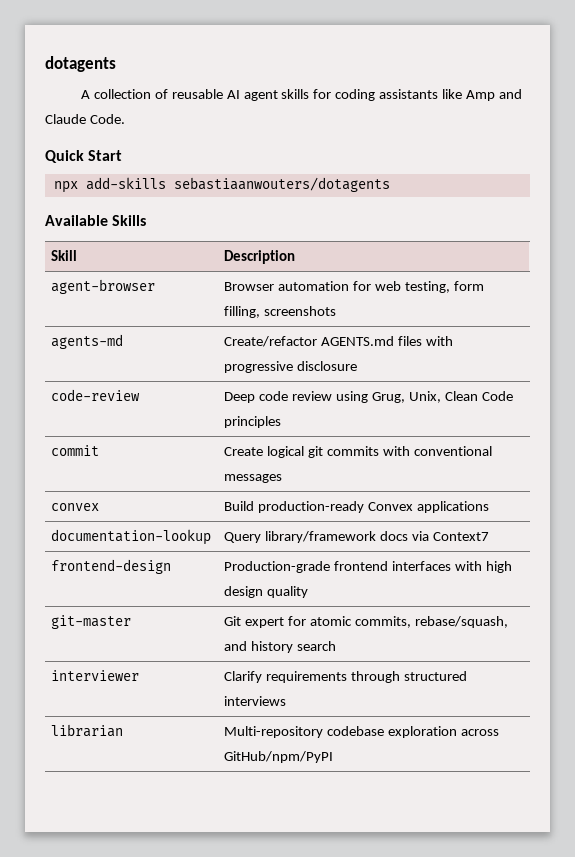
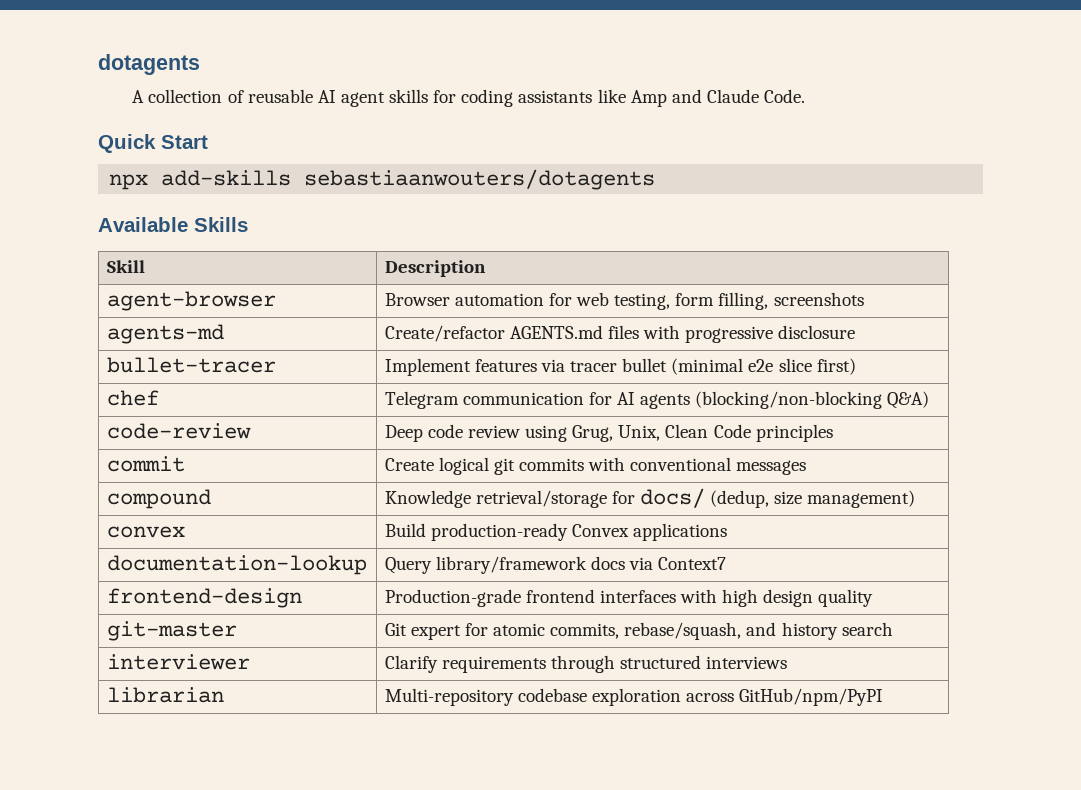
(358, 366) none -> [106,357,276,373] [384,358,856,376] [106,390,159,406] [384,391,930,409] // bullet-tracer | Implement features via tracer bullet (minimal e2e slice first) // chef | Telegram communication for AI agents (blocking/non-blocking Q&A)
(283, 478) none -> [106,489,211,509] [384,488,916,508] // compound | Knowledge retrieval/storage for docs/ (dedup, size management)

